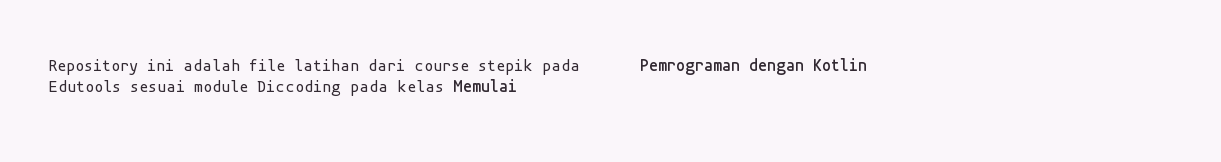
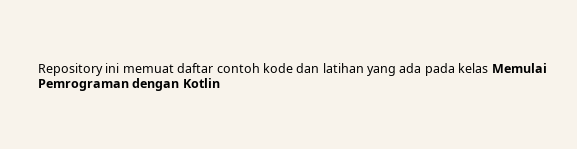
[183,59,580,75] [48,80,341,96] adalah file latihan dari course stepik pada Edutools sesuai module Diccoding -> [122,63,422,76] memuat daftar contoh kode dan latihan yang ada

